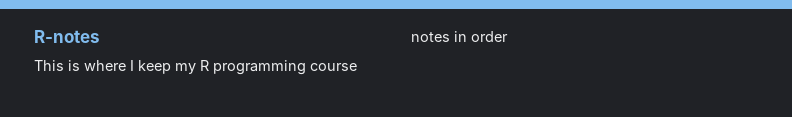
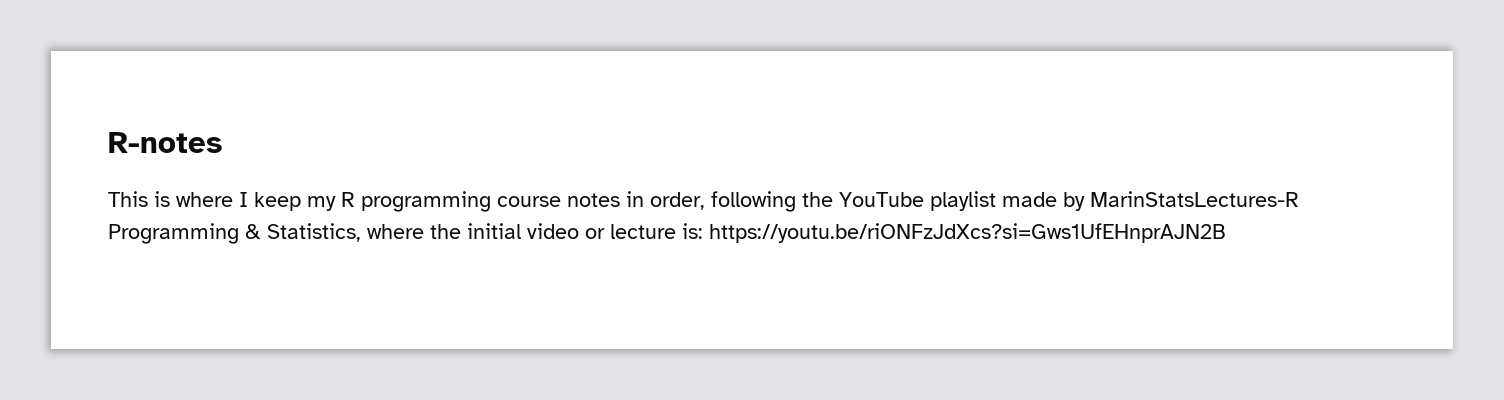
[471,31,508,42] order -> [650,191,1299,212] [108,223,1226,244] order, following the YouTube playlist made by MarinStatsLectures-R Programming & Statistics, where the initial video or lecture is: https://youtu.be/riONFzJdXcs?si=Gws1UfEHnprAJN2B

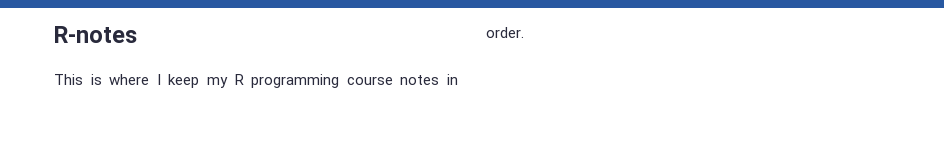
[650,191,1299,212] [108,223,1226,244] order, following the YouTube playlist made by MarinStatsLectures-R Programming & Statistics, where the initial video or lecture is: https://youtu.be/riONFzJdXcs?si=Gws1UfEHnprAJN2B -> [486,27,524,38] order.

